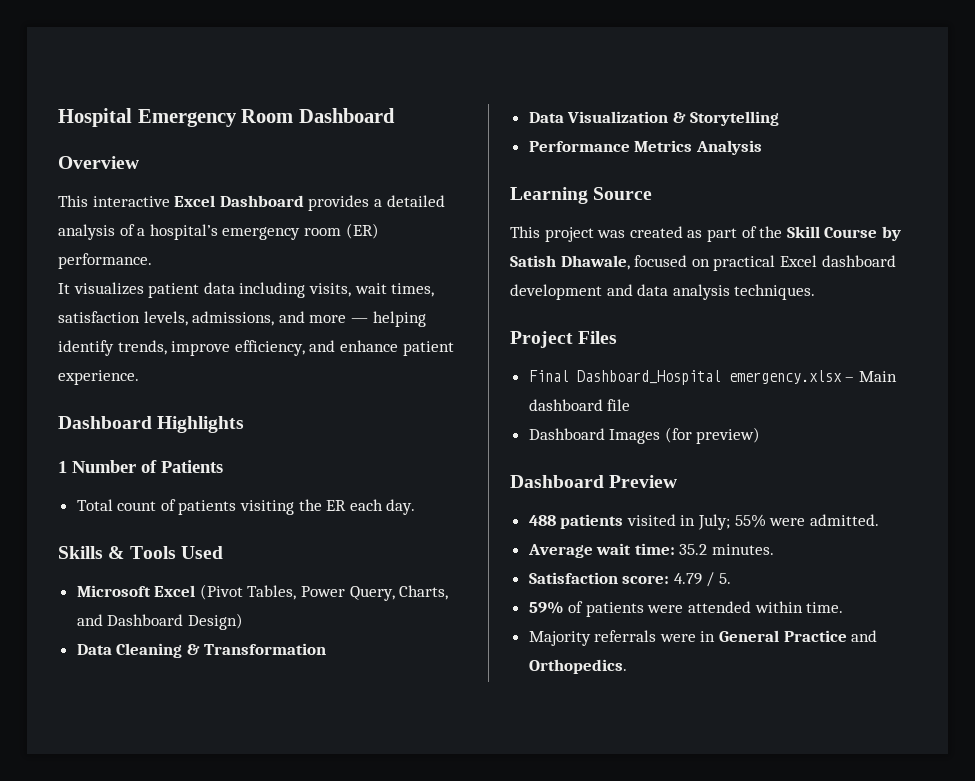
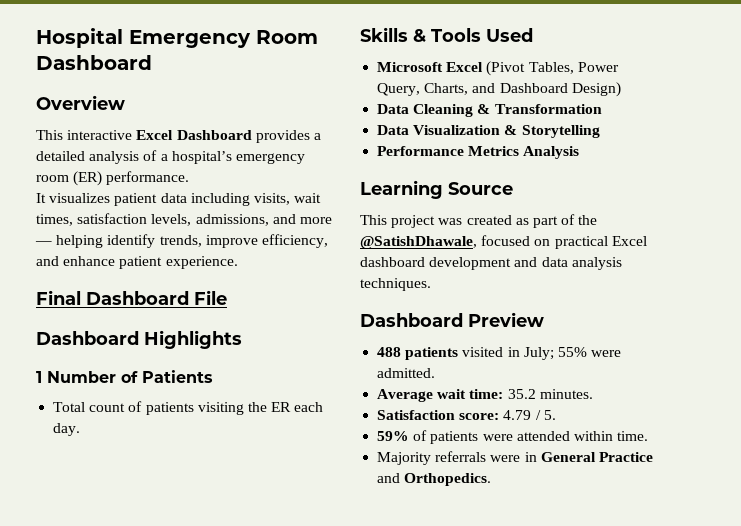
(139, 377) none -> [36,290,227,305] // Final Dashboard File
[786,226,901,241] [510,255,630,270] Skill Course by Satish Dhawale, -> [360,236,477,249] @SatishDhawale,
[510,331,618,348] [528,370,897,385] [528,399,631,411] [528,427,761,444] // Project Files // Final Dashboard_Hospital emergency.xlsx – Main dashboard file // Dashboard Images (for preview) -> (431, 284) none

